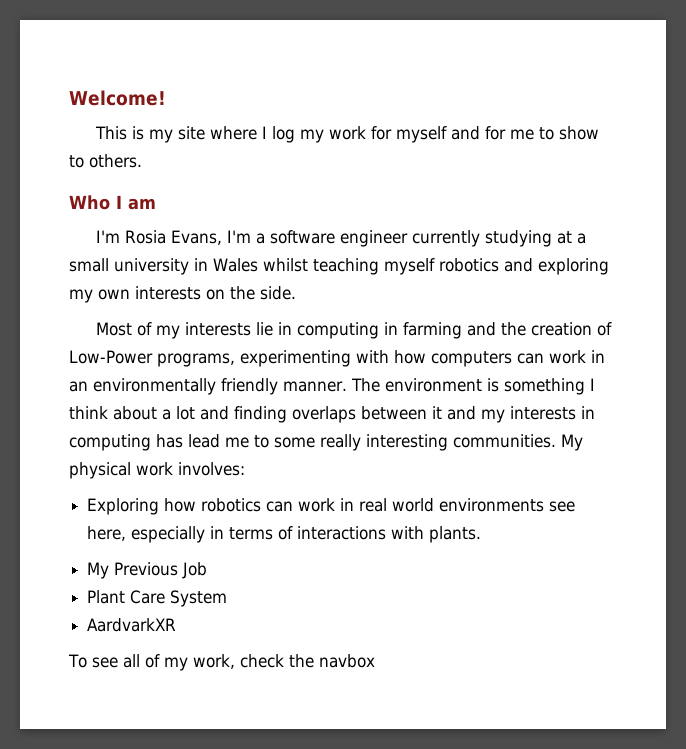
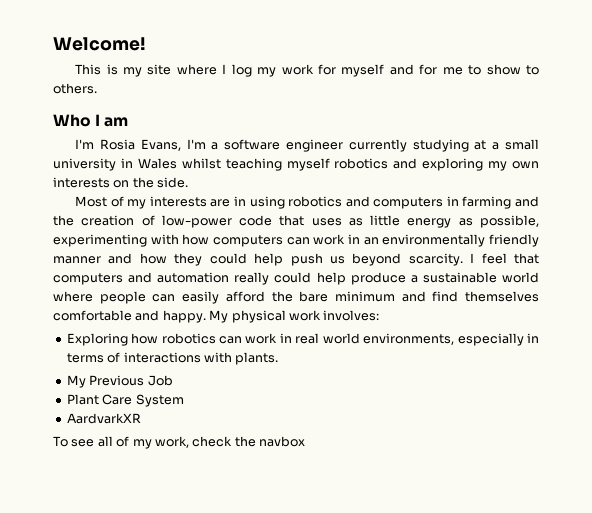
[256,322,380,339] lie in computing -> [210,196,444,209] are in using robotics and computers
[69,350,235,367] Low-Power programs, -> [161,215,539,228] low-power code that uses as little energy as possible,
[283,378,595,395] [69,406,595,423] [69,434,556,451] manner. The environment is something I think about a lot and finding overlaps between it and my interests in computing has lead me to some really interesting communities. -> [53,253,540,266] [53,272,539,285] [53,291,539,304] [53,310,206,323] manner and how they could help push us beyond scarcity. I feel that computers and automation really could help produce a sustainable world where people can easily afford the bare minimum and find themselves comfortable and happy.
[439,498,576,512] [87,526,127,541] environments see here, -> [363,333,455,345] environments,

